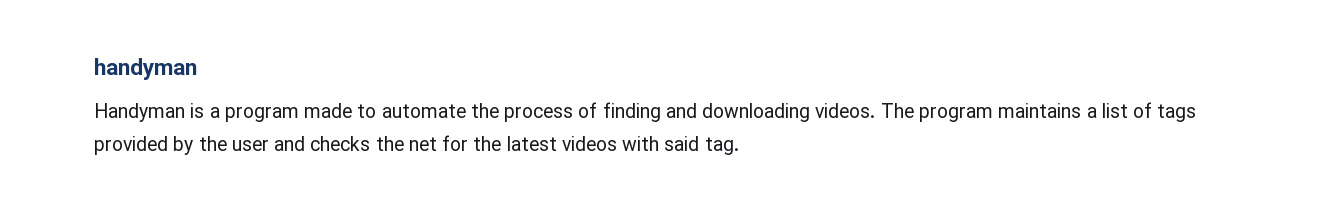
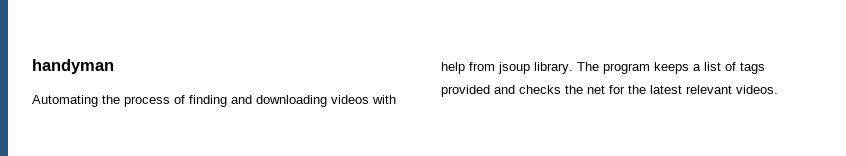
[94,103,466,122] Handyman is a program made to automate -> [32,95,98,107] Automating
[815,103,876,118] videos. -> [331,95,396,104] [441,62,573,74] videos with help from jsoup library.
[998,103,1082,118] maintains -> [654,62,689,74] keeps
[173,136,269,155] by the user -> (490, 91) none
[561,136,739,155] videos with said tag. -> [686,85,778,94] relevant videos.

